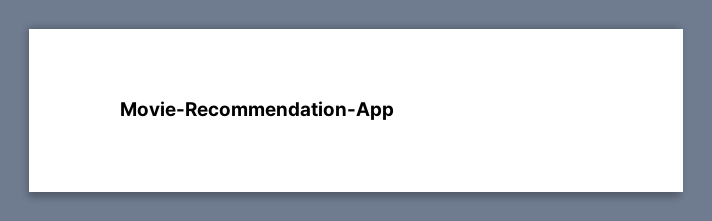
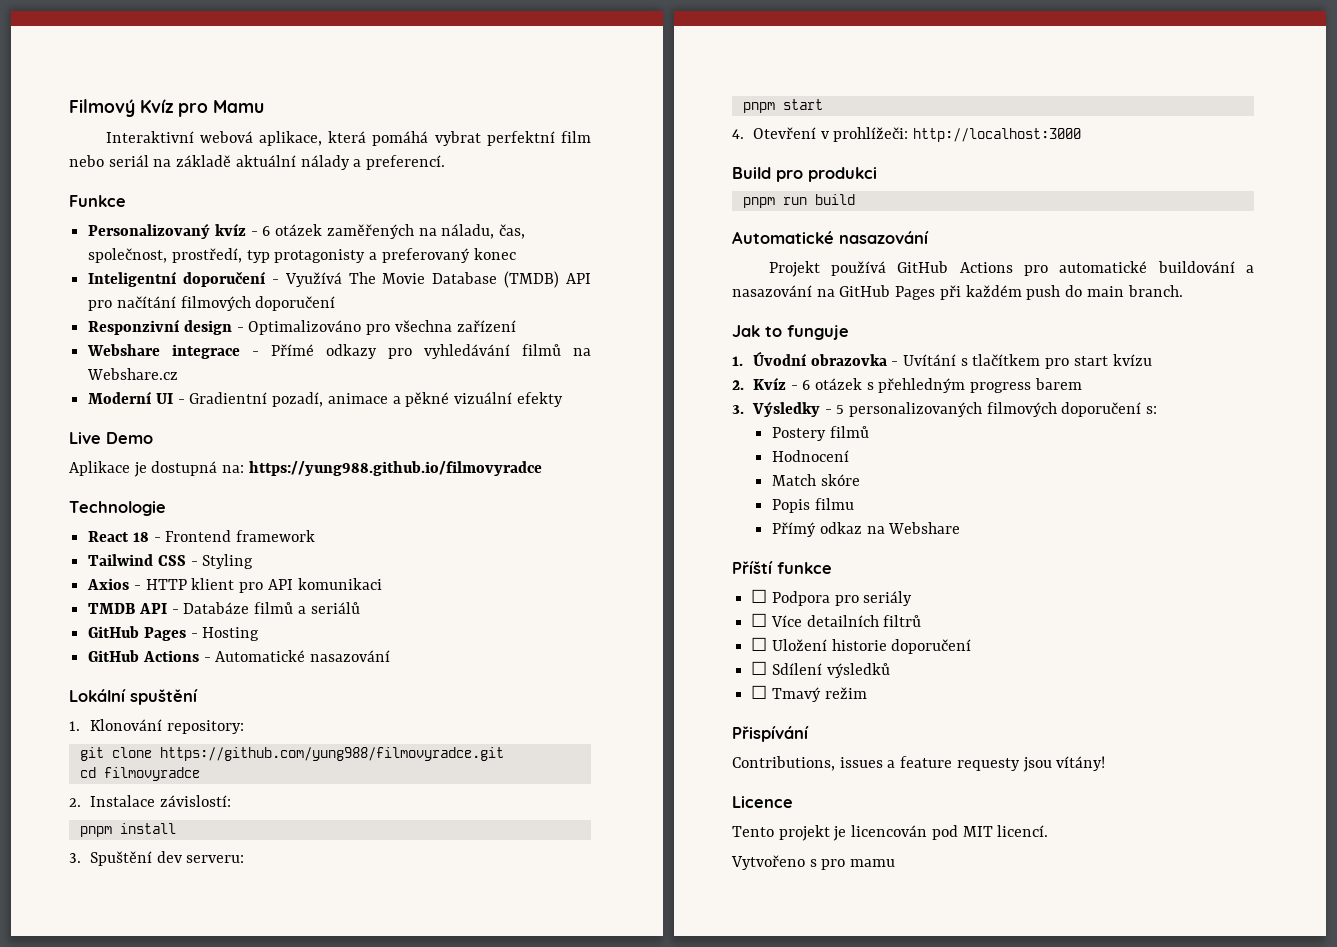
[120,101,394,120] Movie-Recommendation-App -> [69,99,264,117] [105,131,592,146] [69,155,446,170] [69,195,126,207] [88,223,526,239] [88,248,516,263] [88,271,591,288] [88,296,336,311] [88,319,516,335] [87,344,591,359] [87,368,179,380] [88,391,563,407] [69,432,153,444] [69,461,542,477] [69,501,166,516] [88,530,316,542] [88,554,254,569] [87,578,382,593] [88,602,360,614] [88,626,260,641] [88,650,391,662] [69,689,198,705] [69,719,244,734] [79,747,504,761] [79,767,200,781] [69,795,231,807] [79,823,176,837] [69,851,245,866] [742,99,823,113] [732,127,1081,142] [732,167,877,182] [742,194,855,208] [732,231,929,244] [768,261,1254,277] [732,285,1183,300] [732,325,849,340] [732,351,1152,369] [732,377,1082,393] [732,401,1158,417] [772,426,869,441] [772,450,850,462] [772,474,860,486] [772,498,854,513] [772,522,961,537] [732,561,832,574] [751,589,913,606] [751,613,922,627] [751,637,972,654] [751,661,890,678] [751,685,867,702] [732,726,809,742] [732,756,1106,772] [732,796,793,808] [732,825,1049,841] [731,855,896,870] Filmový Kvíz pro Mamu // Interaktivní webová aplikace, která pomáhá vybrat perfektní film nebo seriál na základě aktuální nálady a preferencí. // Funkce // Personalizovaný kvíz - 6 otázek zaměřených na náladu, čas, společnost, prostředí, typ protagonisty a preferovaný konec // Inteligentní doporučení - Využívá The Movie Database (TMDB) API pro načítání filmových doporučení // Responzivní design - Optimalizováno pro všechna zařízení // Webshare integrace - Přímé odkazy pro vyhledávání filmů na Webshare.cz // Moderní UI - Gradientní pozadí, animace a pěkné vizuální efekty // Live Demo // Aplikace je dostupná na: https://yung988.github.io/filmovyradce // Technologie // React 18 - Frontend framework // Tailwind CSS - Styling // Axios - HTTP klient pro API komunikaci // TMDB API - Databáze filmů a seriálů // GitHub Pages - Hosting // GitHub Actions - Automatické nasazování // Lokální spuštění // 1. Klonování repository: // git clone https://github.com/yung988/filmovyradce.git // cd filmovyradce // 2. Instalace závislostí: // pnpm install // 3. Spuštění dev serveru: // pnpm start // 4. Otevření v prohlížeči: http://localhost:3000 // Build pro produkci // pnpm run build // Automatické nasazování // Projekt používá GitHub Actions pro automatické buildování a nasazování na GitHub Pages při každém push do main branch. // Jak to funguje // 1. Úvodní obrazovka - Uvítání s tlačítkem pro start kvízu // 2. Kvíz - 6 otázek s přehledným progress barem // 3. Výsledky - 5 personalizovaných filmových doporučení s: // Postery filmů // Hodnocení // Match skóre // Popis filmu // Přímý odkaz na Webshare // Příští funkce // ☐ Podpora pro seriály // ☐ Více detailních filtrů // ☐ Uložení historie doporučení // ☐ Sdílení výsledků // ☐ Tmavý režim // Přispívání // Contributions, issues a feature requesty jsou vítány! // Licence // Tento projekt je licencován pod MIT licencí. // Vytvořeno s pro mamu

